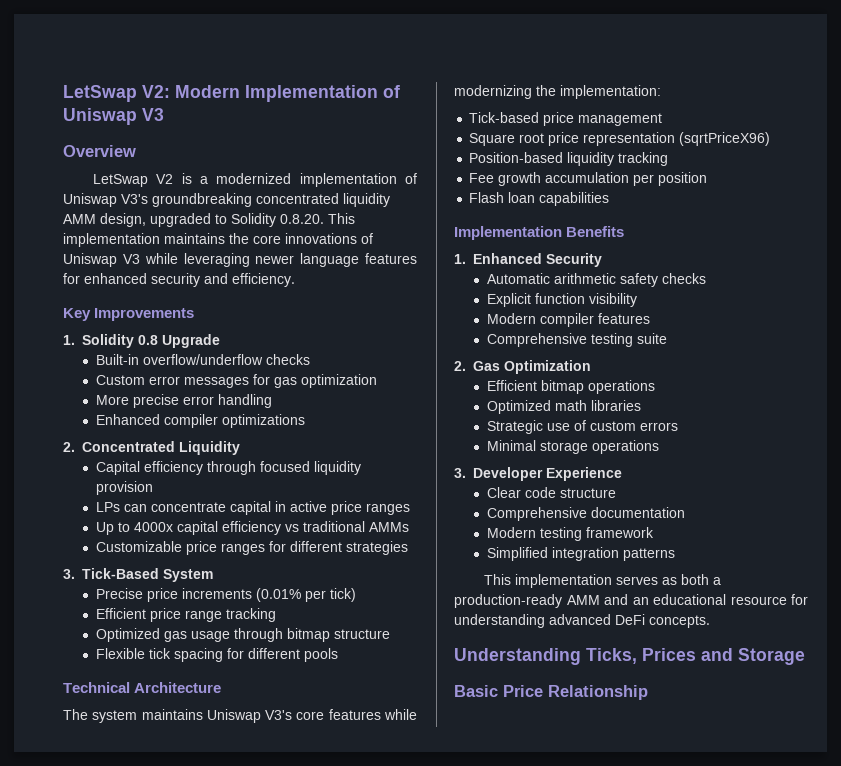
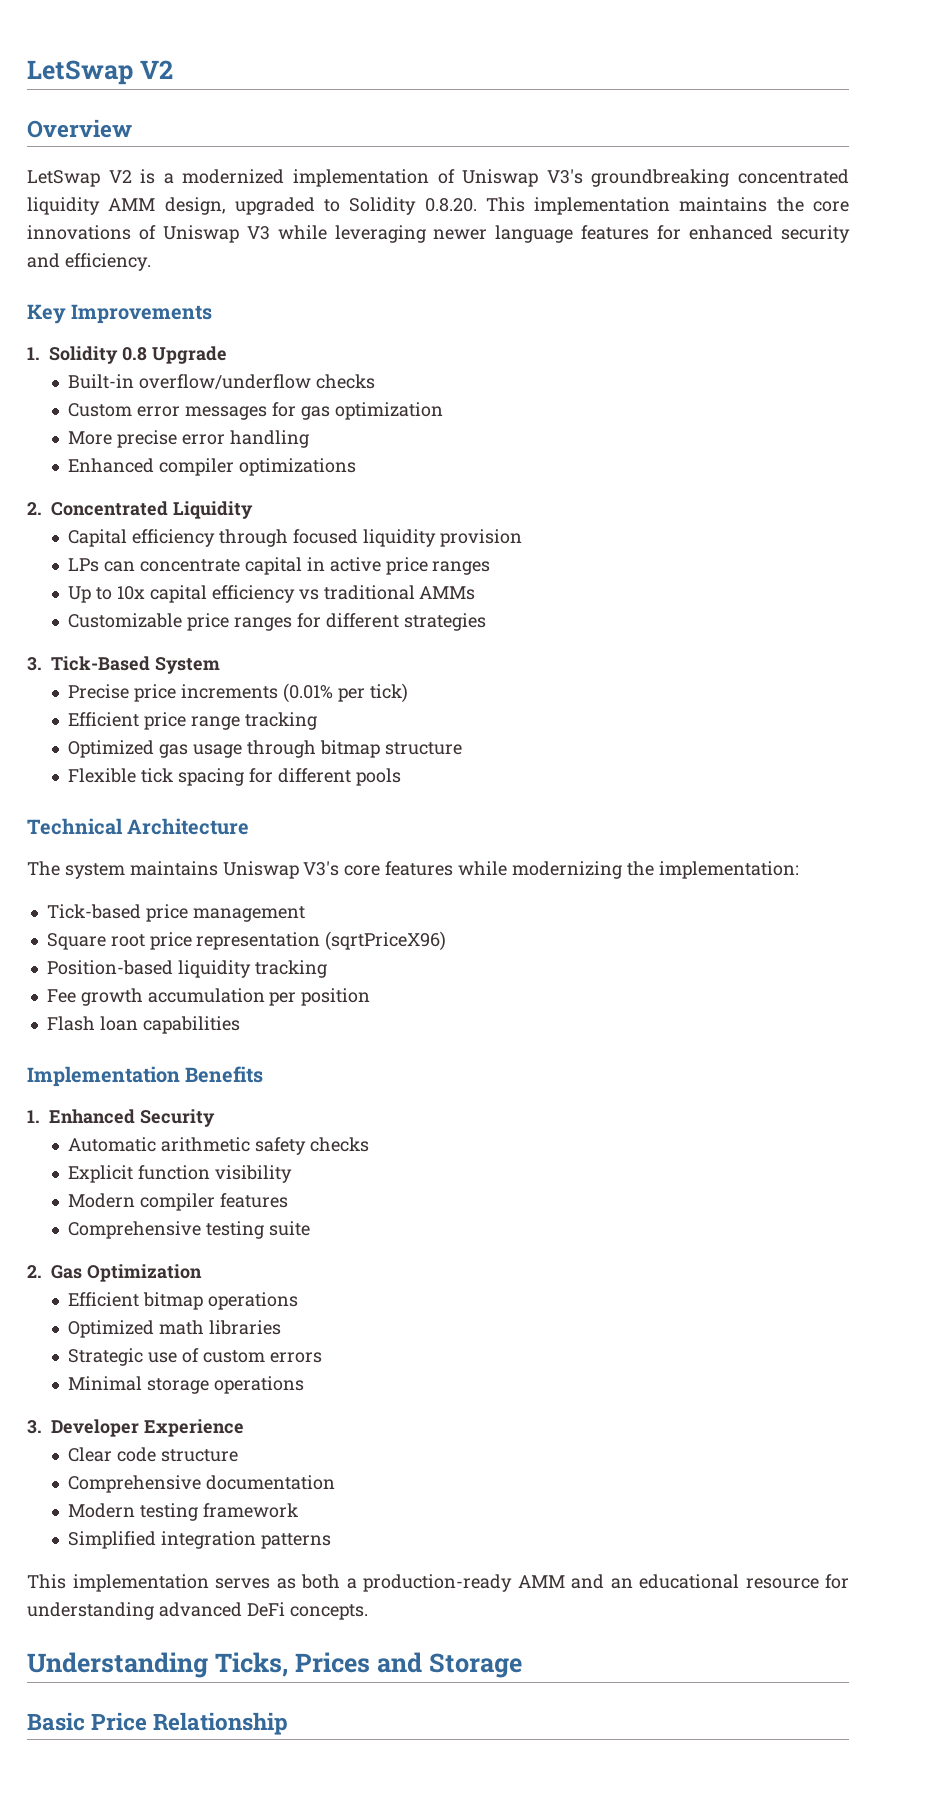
[63,85,400,102] [63,108,164,125] LetSwap V2: Modern Implementation of Uniswap V3 -> [27,60,173,85] LetSwap V2
[133,522,173,532] 4000x -> [117,586,146,600] 10x

